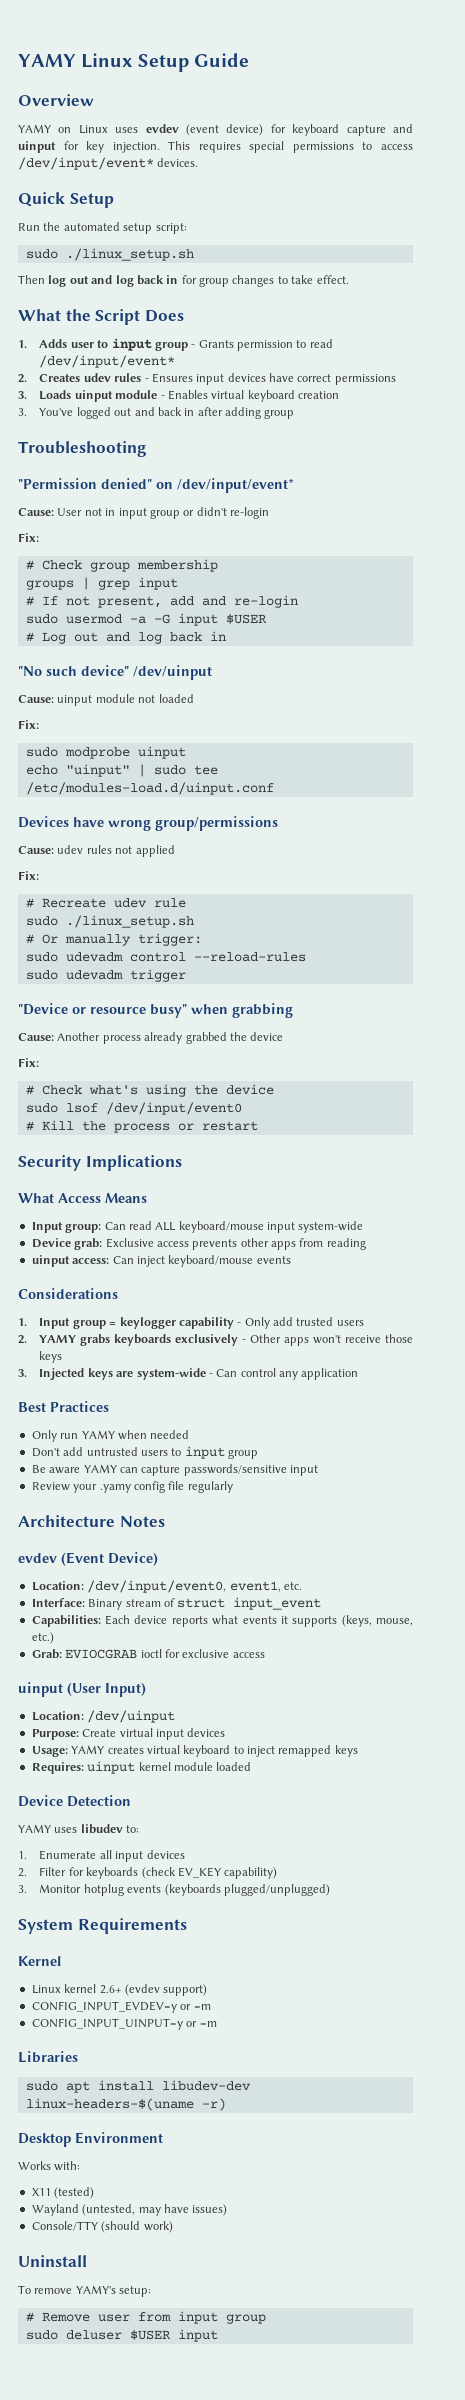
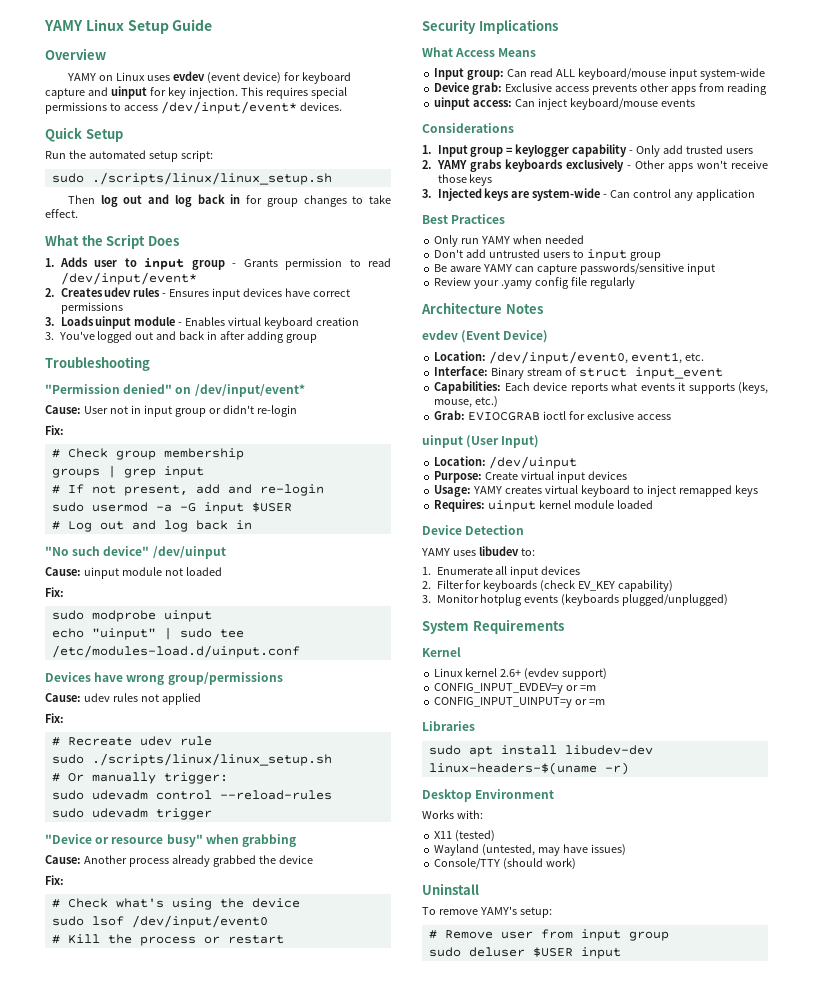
[65,248,194,261] ./linux_setup.sh -> [91,172,332,185] ./scripts/linux/linux_setup.sh
[65,915,194,928] ./linux_setup.sh -> [91,753,332,766] ./scripts/linux/linux_setup.sh

